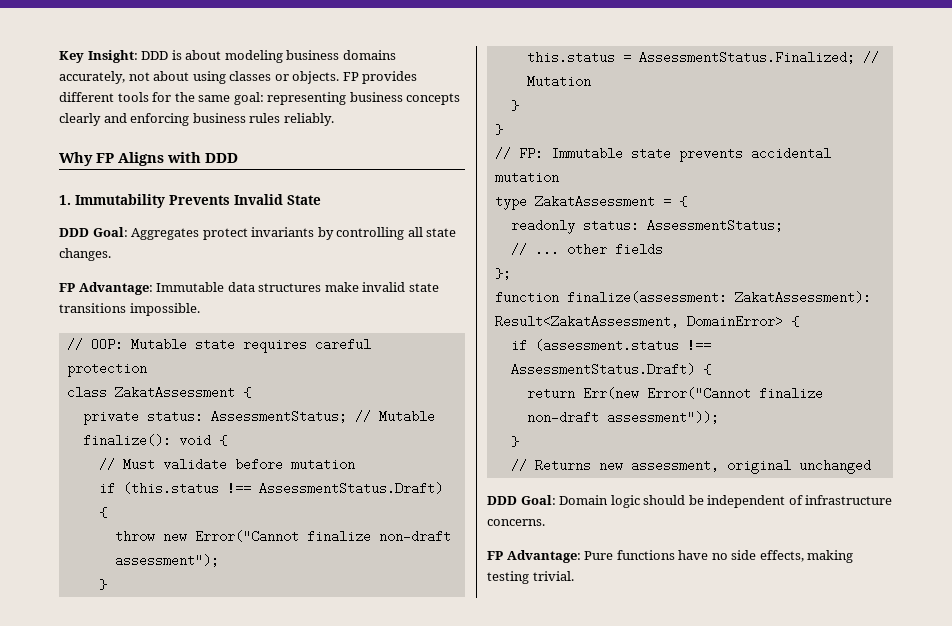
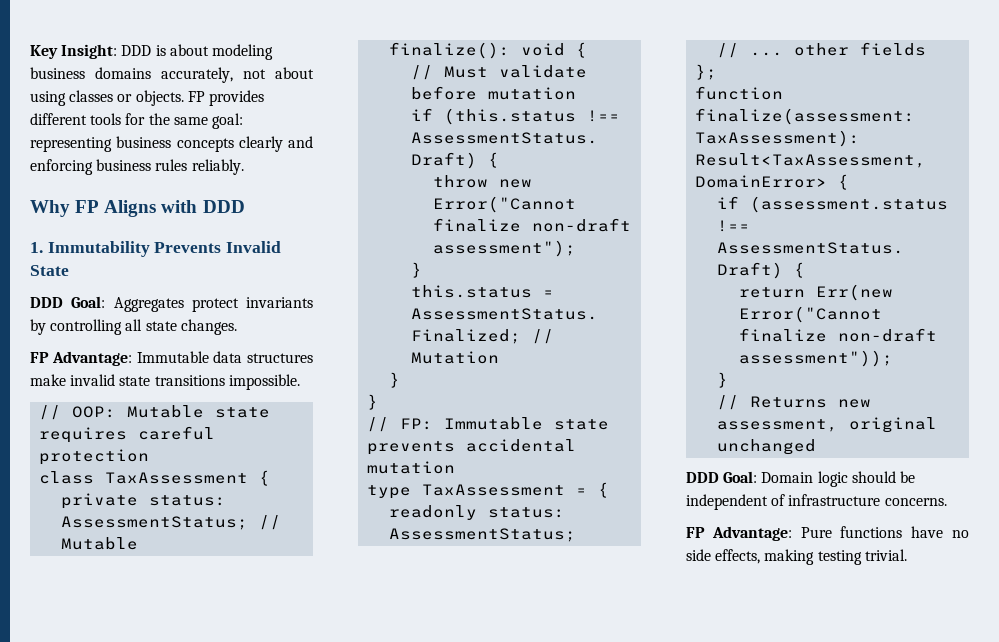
[114,386,235,399] ZakatAssessment -> [105,472,249,484] TaxAssessment
[534,195,655,208] ZakatAssessment -> [422,484,566,496] TaxAssessment
[734,291,871,304] [494,315,679,328] ZakatAssessment): Result<ZakatAssessment, -> [695,130,861,147] [695,153,927,168] TaxAssessment): Result<TaxAssessment,

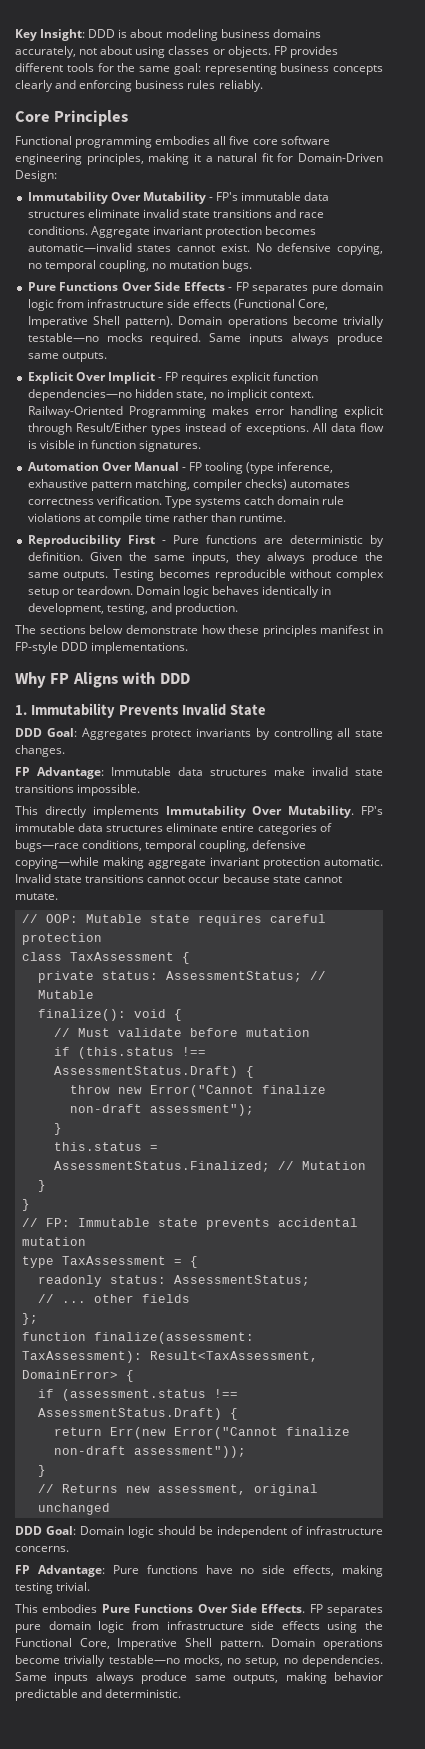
(244, 167) none -> [15,110,129,126] [15,136,330,148] [15,153,383,165] [15,170,57,182] [27,192,330,204] [27,209,325,218] [27,226,317,238] [27,243,383,255] [27,260,253,272] [27,282,383,294] [27,299,329,311] [27,316,385,328] [27,333,383,345] [27,352,107,362] [27,372,319,384] [27,389,315,401] [27,406,383,418] [27,423,384,435] [27,440,202,452] [27,462,334,474] [27,479,351,491] [27,496,345,508] [27,513,287,525] [27,535,385,547] [27,552,383,564] [27,569,385,581] [27,586,332,598] [27,603,238,615] [15,625,383,637] [15,642,189,654] // Core Principles // Functional programming embodies all five core software engineering principles, making it a natural fit for Domain-Driven Design: // Immutability Over Mutability - FP's immutable data structures eliminate invalid state transitions and race conditions. Aggregate invariant protection becomes automatic—invalid states cannot exist. No defensive copying, no temporal coupling, no mutation bugs. // Pure Functions Over Side Effects - FP separates pure domain logic from infrastructure side effects (Functional Core, Imperative Shell pattern). Domain operations become trivially testable—no mocks required. Same inputs always produce same outputs. // Explicit Over Implicit - FP requires explicit function dependencies—no hidden state, no implicit context. Railway-Oriented Programming makes error handling explicit through Result/Either types instead of exceptions. All data flow is visible in function signatures. // Automation Over Manual - FP tooling (type inference, exhaustive pattern matching, compiler checks) automates correctness verification. Type systems catch domain rule violations at compile time rather than runtime. // Reproducibility First - Pure functions are deterministic by definition. Given the same inputs, they always produce the same outputs. Testing becomes reproducible without complex setup or teardown. Domain logic behaves identically in development, testing, and production. // The sections below demonstrate how these principles manifest in FP-style DDD implementations.
(300, 382) none -> [15,806,383,818] [15,823,332,835] [15,840,307,852] [15,857,383,869] [15,874,342,883] [15,893,58,900] // This directly implements Immutability Over Mutability. FP's immutable data structures eliminate entire categories of bugs—race conditions, temporal coupling, defensive copying—while making aggregate invariant protection automatic. Invalid state transitions cannot occur because state cannot mutate.
(907, 555) none -> [15,1604,383,1616] [15,1621,383,1633] [15,1638,383,1650] [15,1655,383,1667] [15,1672,383,1684] [15,1689,182,1701] // This embodies Pure Functions Over Side Effects. FP separates pure domain logic from infrastructure side effects using the Functional Core, Imperative Shell pattern. Domain operations become trivially testable—no mocks, no setup, no dependencies. Same inputs always produce same outputs, making behavior predictable and deterministic.

